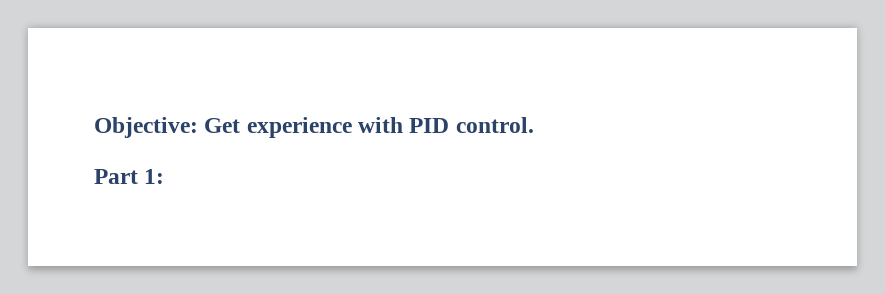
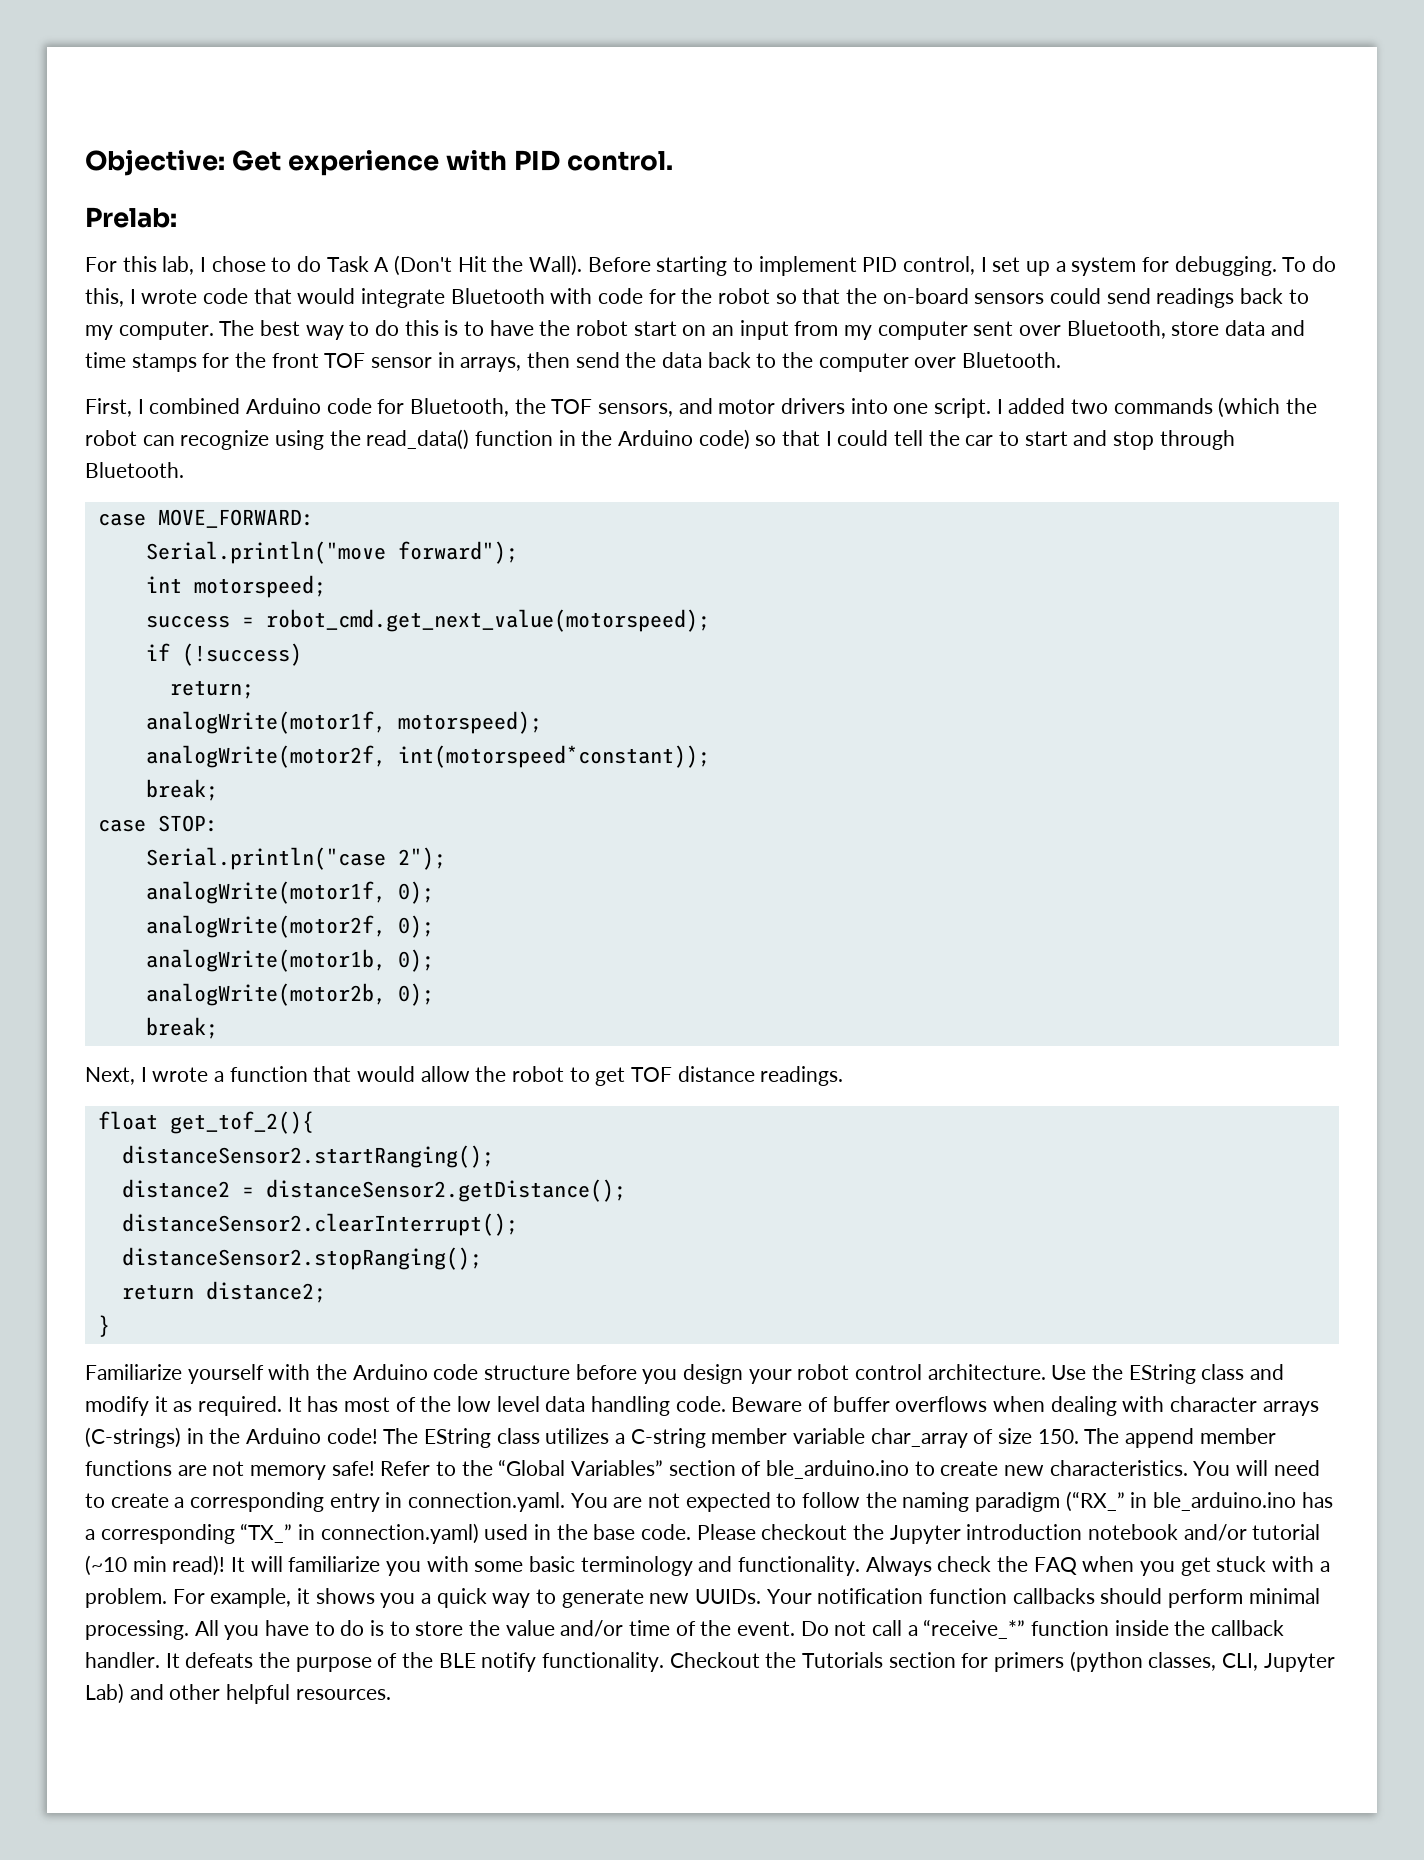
[94,169,165,184] Part 1: -> [85,207,177,228] [85,255,1337,276] [85,288,1309,308] [85,320,1305,340] [85,352,1062,372] [85,397,1318,418] [85,429,1235,450] [85,462,184,478] [97,509,314,528] [145,541,518,564] [145,575,326,598] [145,609,710,632] [145,643,302,666] [169,680,254,699] [145,711,542,734] [145,745,710,768] [145,779,218,801] [97,815,218,832] [145,847,446,870] [145,881,434,904] [145,915,434,938] [145,949,434,972] [145,983,434,1006] [145,1017,218,1039] [85,1066,844,1086] [97,1111,314,1134] [121,1145,494,1168] [121,1179,626,1202] [121,1213,518,1236] [121,1247,482,1270] [121,1281,326,1303] [97,1315,110,1337] [85,1364,1285,1384] [85,1396,1319,1416] [85,1427,1276,1448] [85,1459,1320,1480] [85,1491,1333,1512] [85,1523,1321,1544] [85,1555,1330,1576] [85,1588,1320,1608] [85,1619,1285,1640] [85,1651,1335,1672] [85,1683,391,1704] Prelab: // For this lab, I chose to do Task A (Don't Hit the Wall). Before starting to implement PID control, I set up a system for debugging. To do this, I wrote code that would integrate Bluetooth with code for the robot so that the on-board sensors could send readings back to my computer. The best way to do this is to have the robot start on an input from my computer sent over Bluetooth, store data and time stamps for the front TOF sensor in arrays, then send the data back to the computer over Bluetooth. // First, I combined Arduino code for Bluetooth, the TOF sensors, and motor drivers into one script. I added two commands (which the robot can recognize using the read_data() function in the Arduino code) so that I could tell the car to start and stop through Bluetooth. // case MOVE_FORWARD: // Serial.println("move forward"); // int motorspeed; // success = robot_cmd.get_next_value(motorspeed); // if (!success) // return; // analogWrite(motor1f, motorspeed); // analogWrite(motor2f, int(motorspeed*constant)); // break; // case STOP: // Serial.println("case 2"); // analogWrite(motor1f, 0); // analogWrite(motor2f, 0); // analogWrite(motor1b, 0); // analogWrite(motor2b, 0); // break; // Next, I wrote a function that would allow the robot to get TOF distance readings. // float get_tof_2(){ // distanceSensor2.startRanging(); // distance2 = distanceSensor2.getDistance(); // distanceSensor2.clearInterrupt(); // distanceSensor2.stopRanging(); // return distance2; // } // Familiarize yourself with the Arduino code structure before you design your robot control architecture. Use the EString class and modify it as required. It has most of the low level data handling code. Beware of buffer overflows when dealing with character arrays (C-strings) in the Arduino code! The EString class utilizes a C-string member variable char_array of size 150. The append member functions are not memory safe! Refer to the “Global Variables” section of ble_arduino.ino to create new characteristics. You will need to create a corresponding entry in connection.yaml. You are not expected to follow the naming paradigm (“RX_” in ble_arduino.ino has a corresponding “TX_” in connection.yaml) used in the base code. Please checkout the Jupyter introduction notebook and/or tutorial (~10 min read)! It will familiarize you with some basic terminology and functionality. Always check the FAQ when you get stuck with a problem. For example, it shows you a quick way to generate new UUIDs. Your notification function callbacks should perform minimal processing. All you have to do is to store the value and/or time of the event. Do not call a “receive_*” function inside the callback handler. It defeats the purpose of the BLE notify functionality. Checkout the Tutorials section for primers (python classes, CLI, Jupyter Lab) and other helpful resources.

